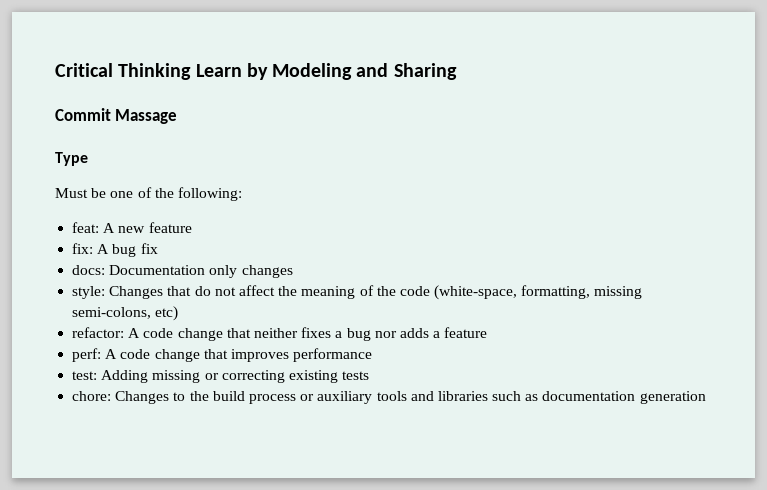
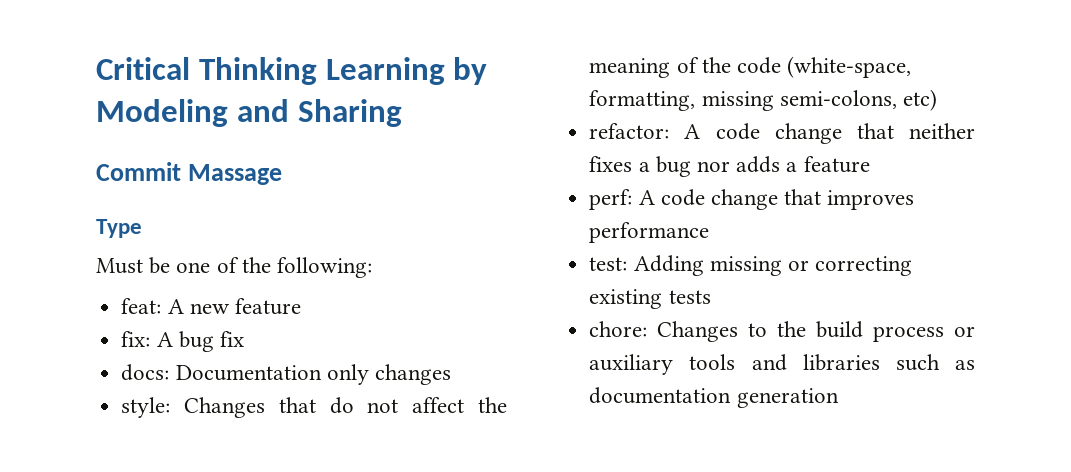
[195,64,242,77] Learn -> [325,57,445,85] Learning

